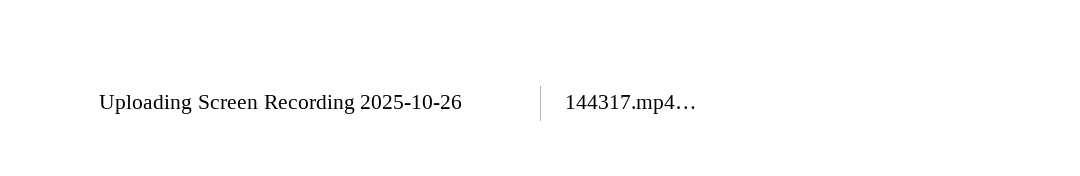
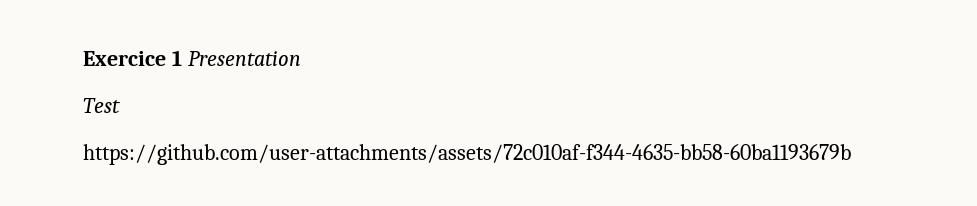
[99,95,697,114] Uploading Screen Recording 2025-10-26 144317.mp4… -> [83,50,301,66] [83,98,120,113] [83,144,851,165] Exercice 1 Presentation // Test // https://github.com/user-attachments/assets/72c010af-f344-4635-bb58-60ba1193679b

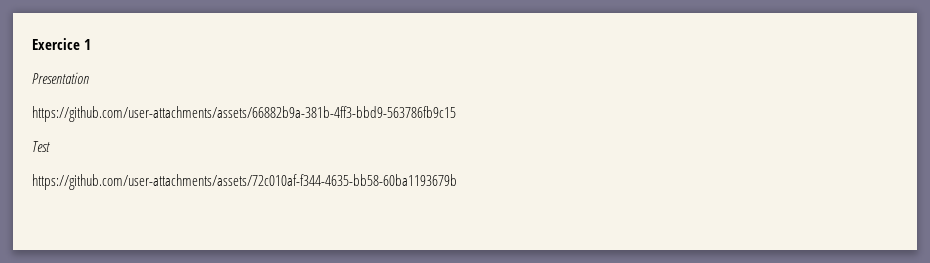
(182, 58) none -> (92, 44) //
(301, 58) none -> [32,106,456,122] // https://github.com/user-attachments/assets/66882b9a-381b-4ff3-bbd9-563786fb9c15

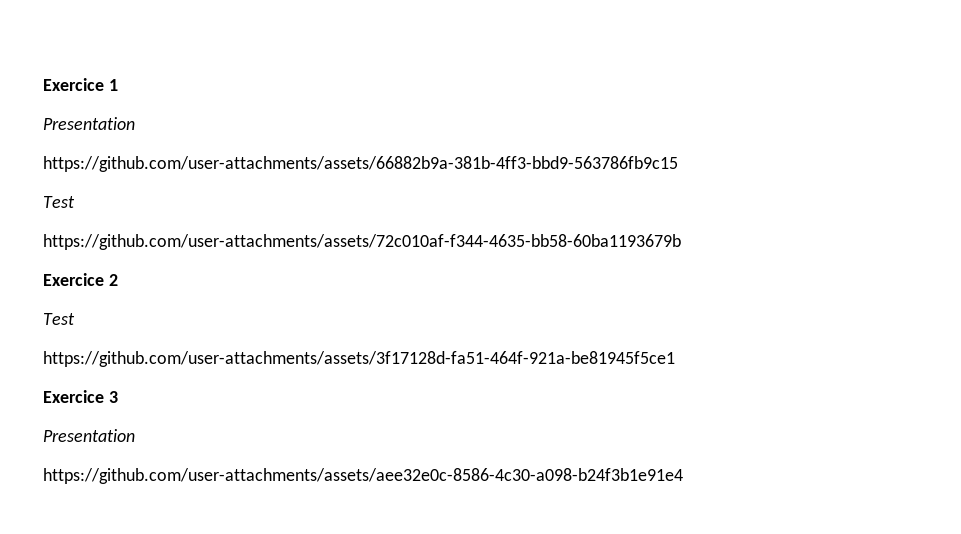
(457, 182) none -> [43,273,118,286] [43,313,75,325] [43,351,675,367] [43,390,118,403] [43,429,135,442] [43,468,683,484] // Exercice 2 // Test // https://github.com/user-attachments/assets/3f17128d-fa51-464f-921a-be81945f5ce1 // Exercice 3 // Presentation // https://github.com/user-attachments/assets/aee32e0c-8586-4c30-a098-b24f3b1e91e4

